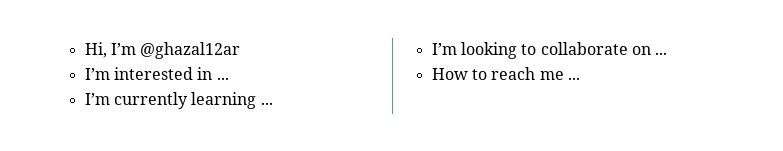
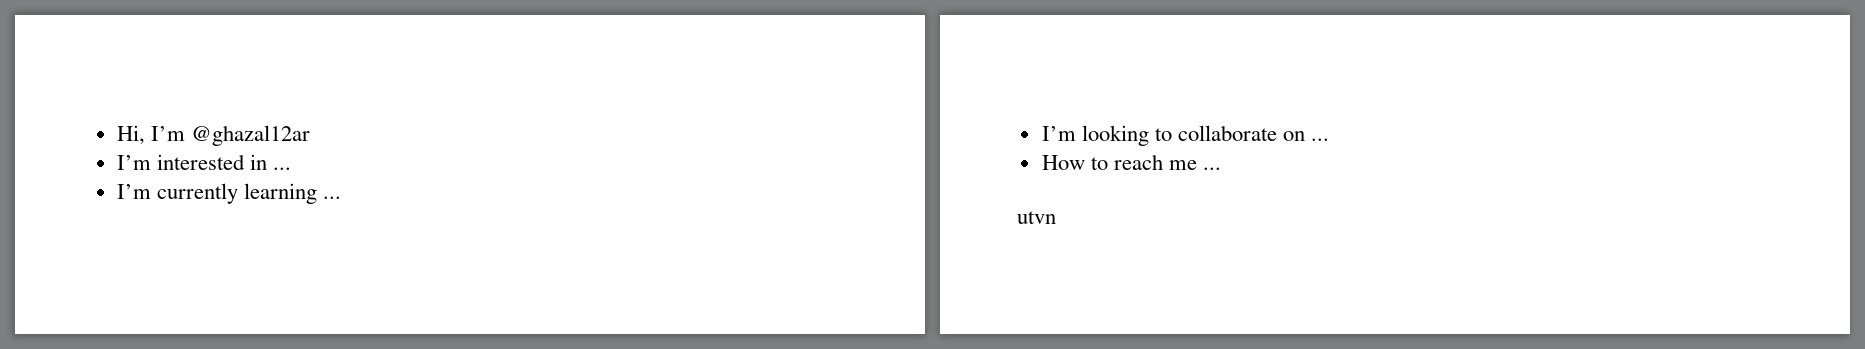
(580, 78) none -> [1017,211,1056,224] // utvn

